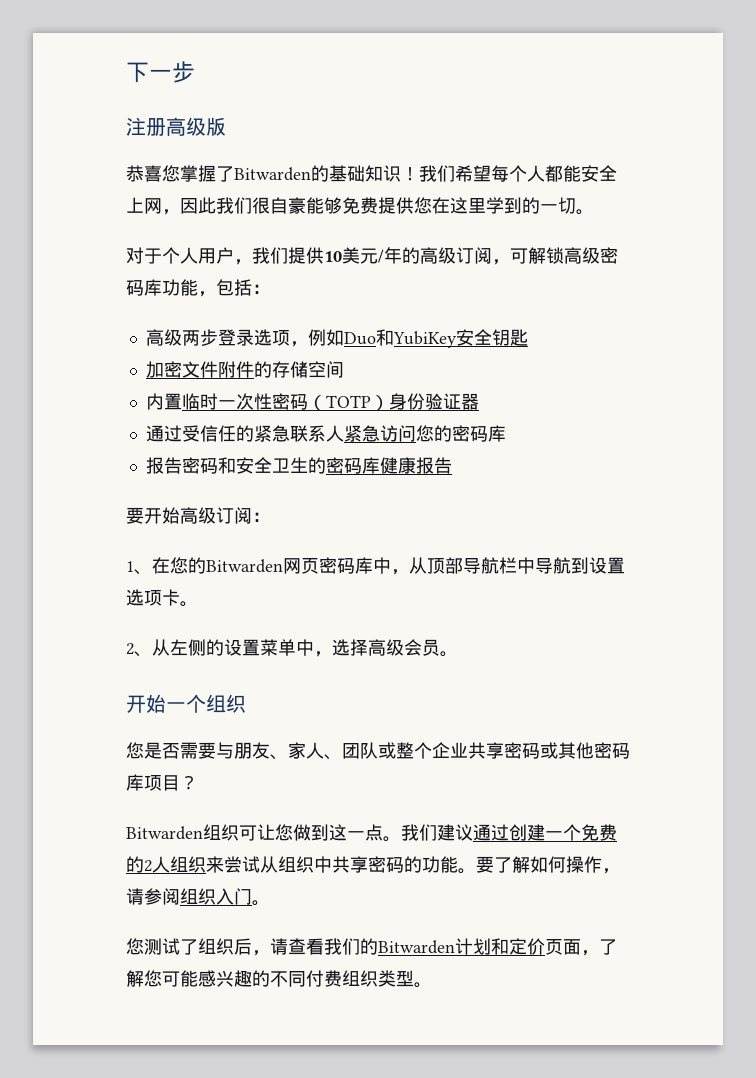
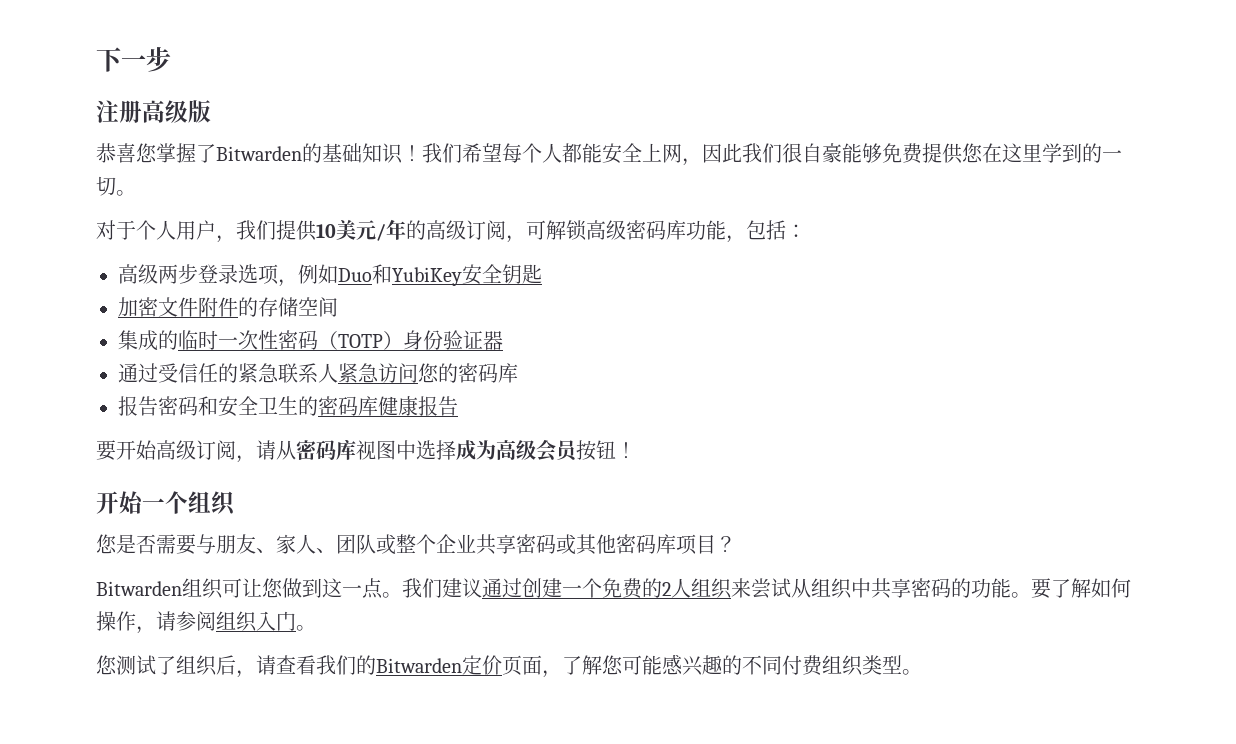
[145,393,182,410] 内置 -> [118,330,178,351] 集成的
[252,512,270,522] [126,557,625,575] [126,589,198,607] [126,639,368,657] ： // 1、在您的Bitwarden网页密码库中，从顶部导航栏中导航到设置选项卡。 // 2、从左侧的设置菜单中，选择 -> [236,439,496,463] ，请从密码库视图中选择成为
[440,651,458,657] 。 -> [576,440,636,461] 按钮！
[455,938,509,955] 计划和 -> (462, 665) none

